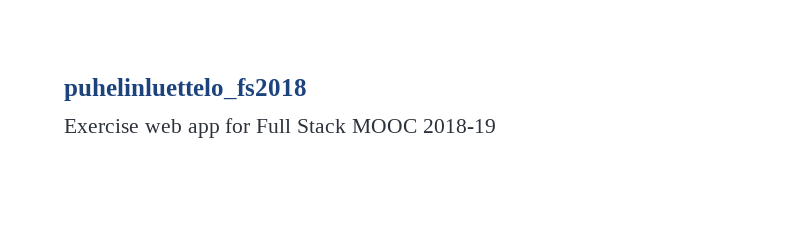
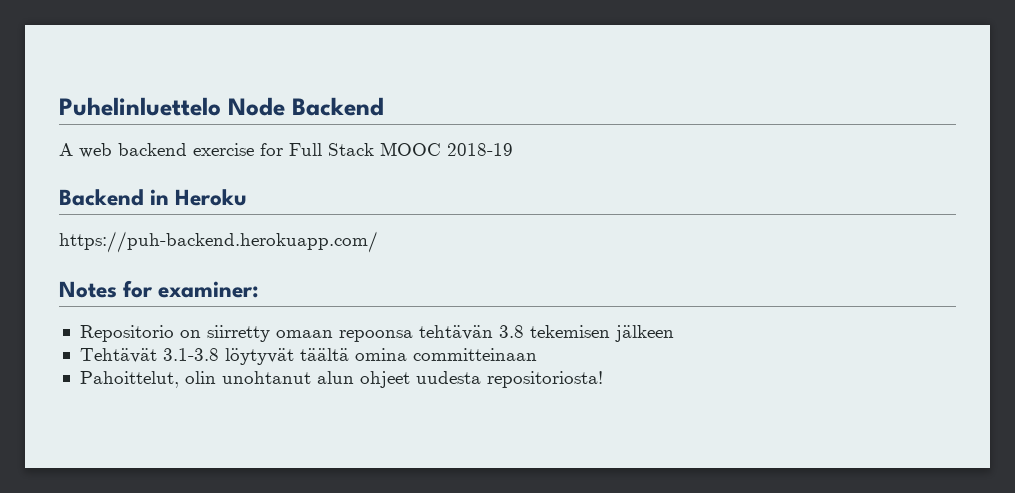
[64,78,307,101] [64,119,220,138] puhelinluettelo_fs2018 // Exercise web app -> [59,97,384,116] [59,143,254,158] Puhelinluettelo Node Backend // A web backend exercise
(496, 126) none -> [59,189,248,206] [59,231,378,253] [59,280,260,298] [79,325,674,342] [79,348,537,365] [79,371,603,388] // Backend in Heroku // https://puh-backend.herokuapp.com/ // Notes for examiner: // Repositorio on siirretty omaan repoonsa tehtävän 3.8 tekemisen jälkeen // Tehtävät 3.1-3.8 löytyvät täältä omina committeinaan // Pahoittelut, olin unohtanut alun ohjeet uudesta repositoriosta!

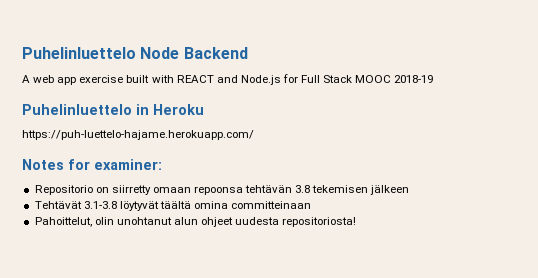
[118,143,254,156] backend exercise -> [57,75,281,85] app exercise built with REACT and Node.js
[59,189,144,206] Backend -> [22,104,132,115] Puhelinluettelo
[59,231,378,253] https://puh-backend.herokuapp.com/ -> [22,130,254,140] https://puh-luettelo-hajame.herokuapp.com/

